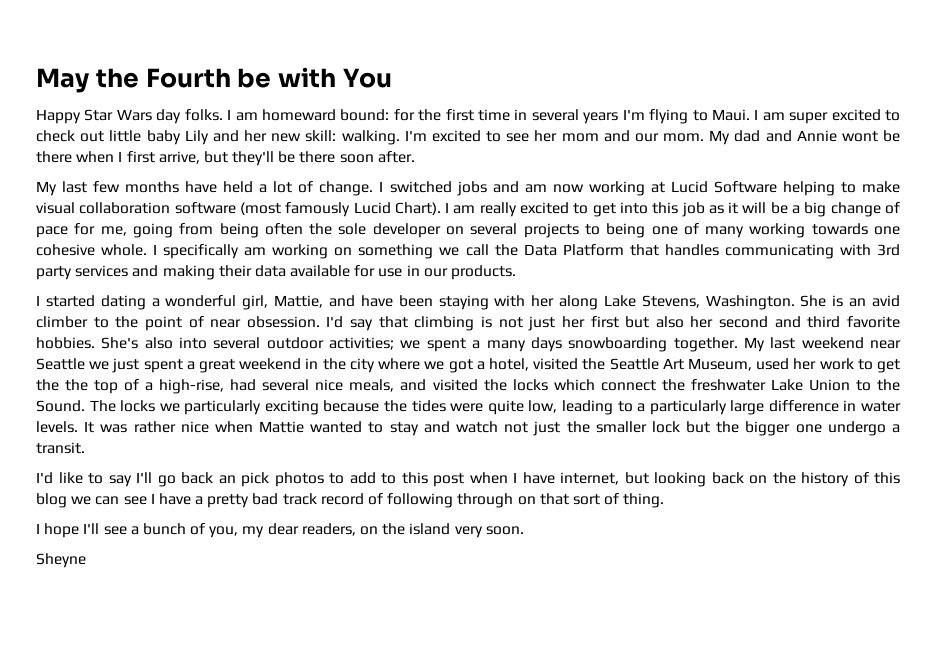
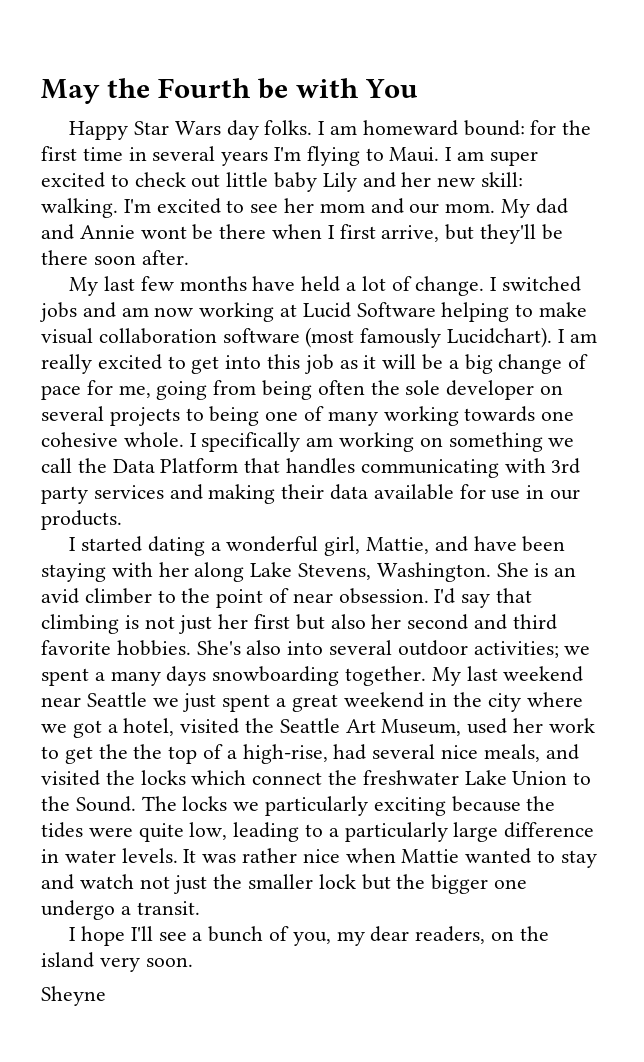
[353,202,441,215] Lucid Chart). -> [447,327,553,348] Lucidchart).
[36,472,900,487] [36,493,665,508] // I'd like to say I'll go back an pick photos to add to this post when I have internet, but looking back on the history of this blog we can see I have a pretty bad track record of following through on that sort of thing. -> (200, 908) none

